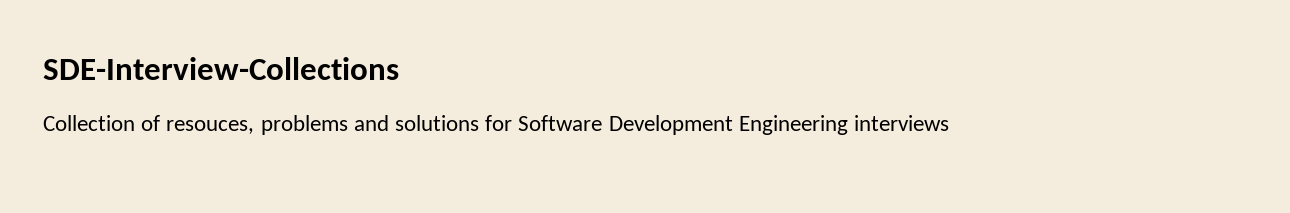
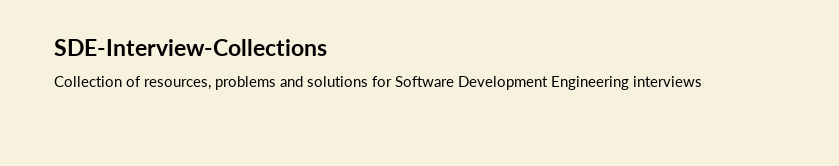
[166,120,255,134] resouces, -> [144,79,211,90] resources,

